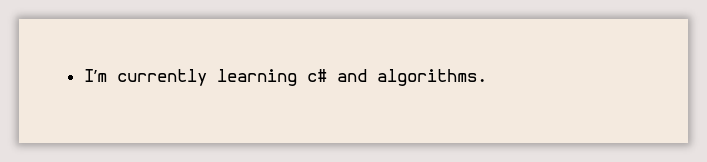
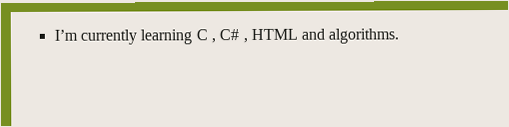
[306,69,327,82] c# -> [195,28,298,44] C , C# , HTML

